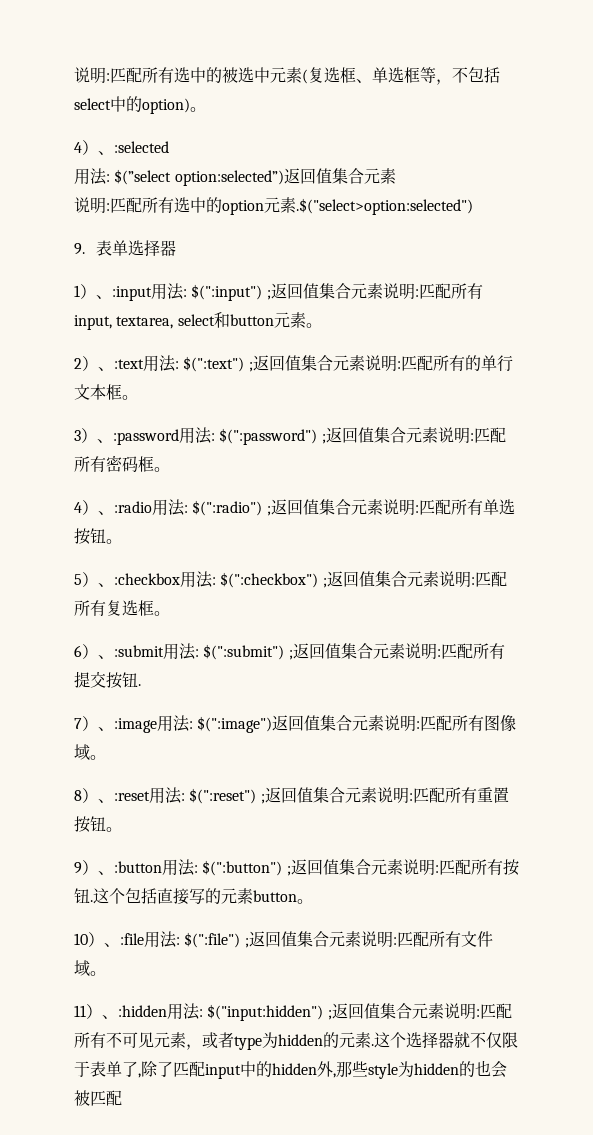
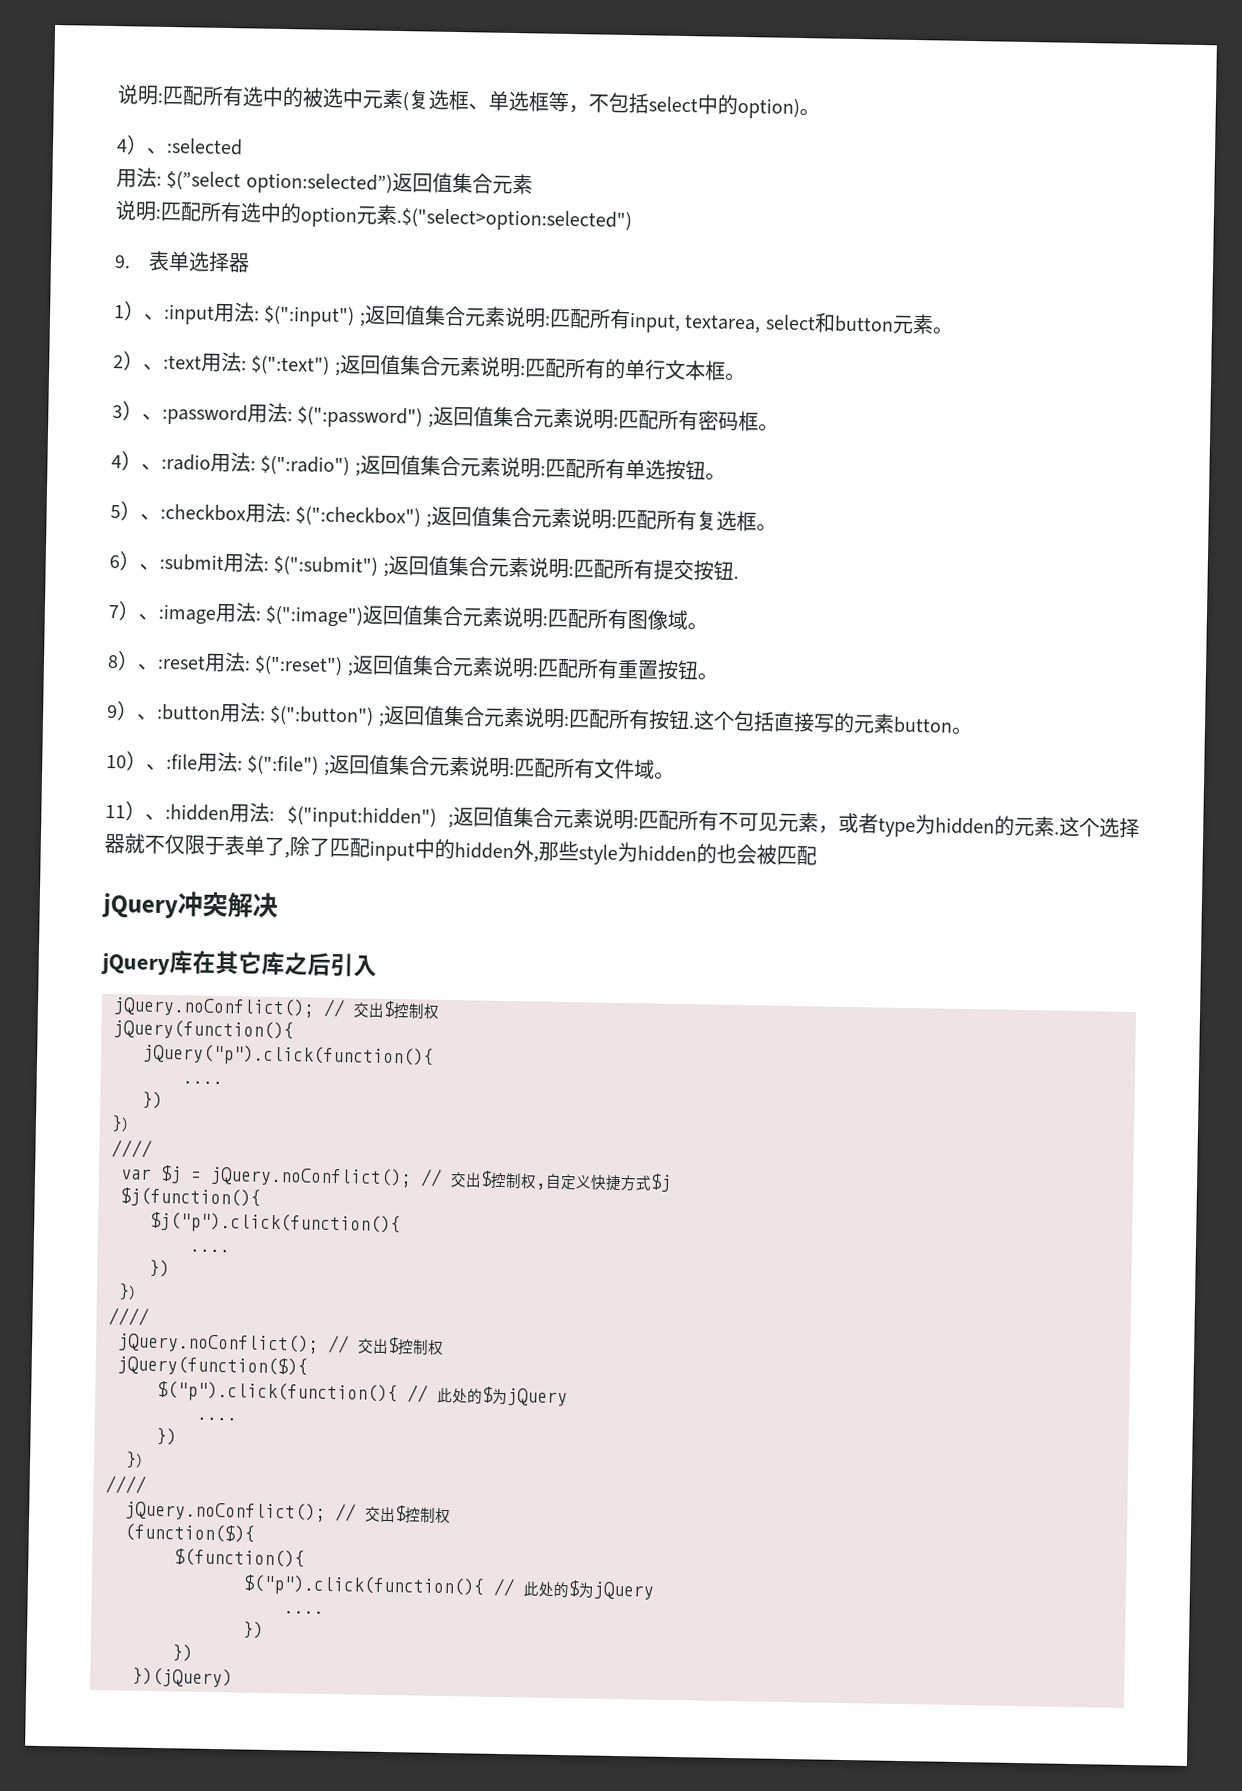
(122, 1098) none -> [101,891,278,919] [100,950,377,977] [113,996,440,1020] [113,1019,294,1041] [143,1043,434,1068] [182,1080,223,1085] [142,1091,163,1110] [111,1115,138,1133] [111,1139,152,1158] [120,1165,672,1192] [120,1187,261,1208] [150,1211,401,1236] [189,1248,230,1253] [149,1259,170,1278] [118,1283,145,1301] [108,1307,149,1326] [117,1332,444,1356] [117,1355,308,1377] [157,1380,568,1407] [196,1416,237,1421] [156,1427,177,1446] [125,1451,152,1469] [105,1475,146,1494] [125,1500,451,1524] [124,1523,255,1543] [174,1548,305,1568] [243,1574,655,1600] [283,1610,324,1614] [242,1621,264,1639] [172,1644,193,1662] [132,1667,233,1688] // jQuery冲突解决 // jQuery库在其它库之后引入 // jQuery.noConflict(); // 交出$控制权 // jQuery(function(){ // jQuery("p").click(function(){ // .... // }) // }） // //// // var $j = jQuery.noConflict(); // 交出$控制权,自定义快捷方式$j // $j(function(){ // $j("p").click(function(){ // .... // }) // }） // //// // jQuery.noConflict(); // 交出$控制权 // jQuery(function($){ // $("p").click(function(){ // 此处的$为jQuery // .... // }) // }） // //// // jQuery.noConflict(); // 交出$控制权 // (function($){ // $(function(){ // $("p").click(function(){ // 此处的$为jQuery // .... // }) // }) // })(jQuery)

